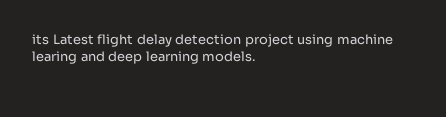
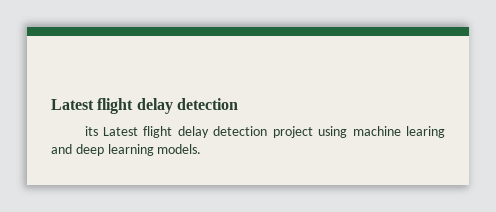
(32, 39) none -> [51,98,238,114] Latest flight delay detection //

